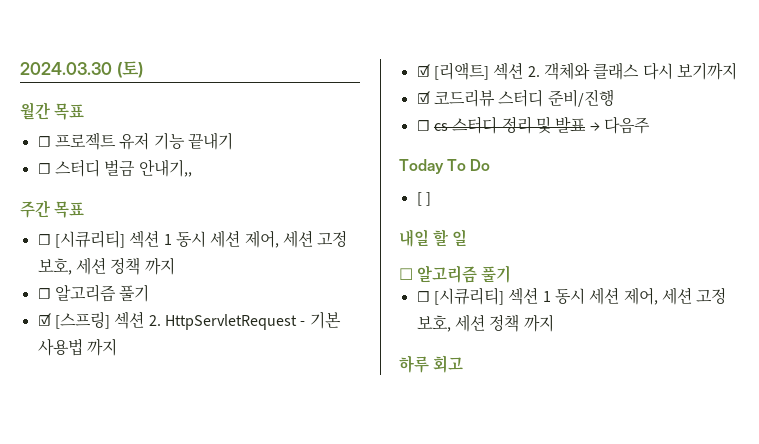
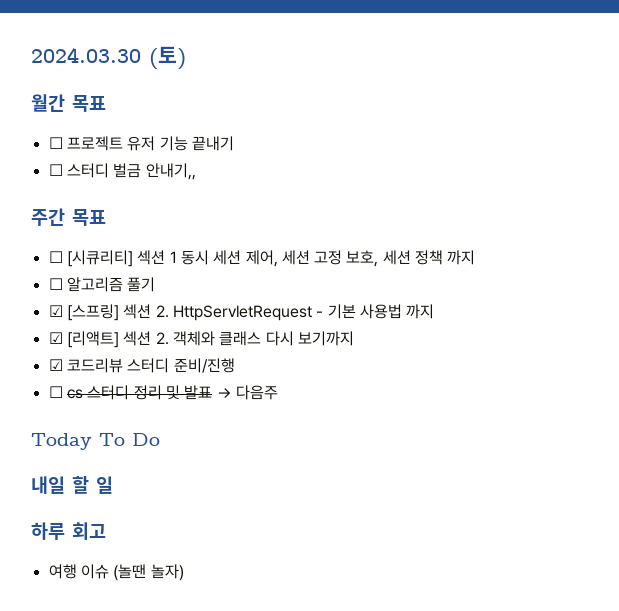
[416,192,431,206] // [ ] -> (160, 439) none
[399,265,512,283] [416,287,727,305] [416,314,554,332] [399,355,464,373] ☐ 알고리즘 풀기 // ☐ [시큐리티] 섹션 1 동시 세션 제어, 세션 고정 보호, 세션 정책 까지 // 하루 회고 -> [31,522,106,540] [48,564,184,581] 하루 회고 // 여행 이슈 (놀땐 놀자)

